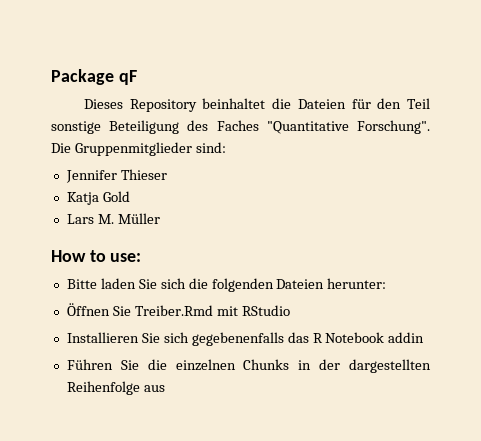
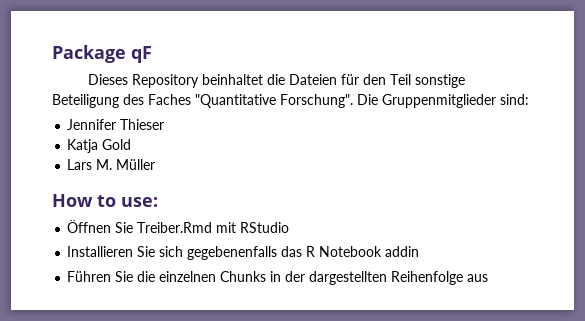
[66,278,387,292] // Bitte laden Sie sich die folgenden Dateien herunter: -> (158, 202) none

